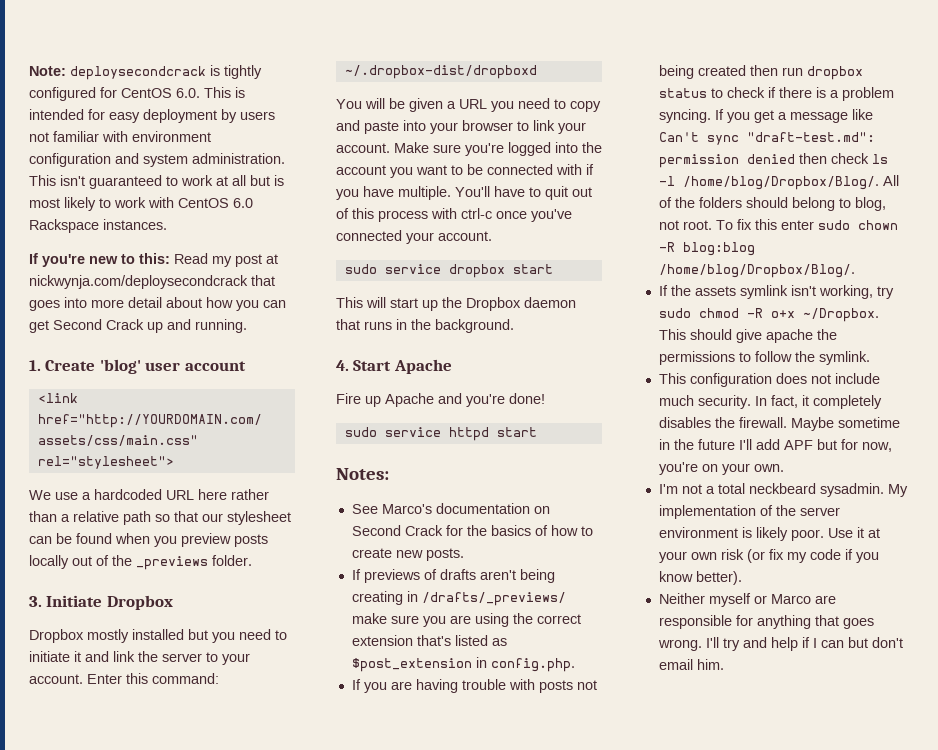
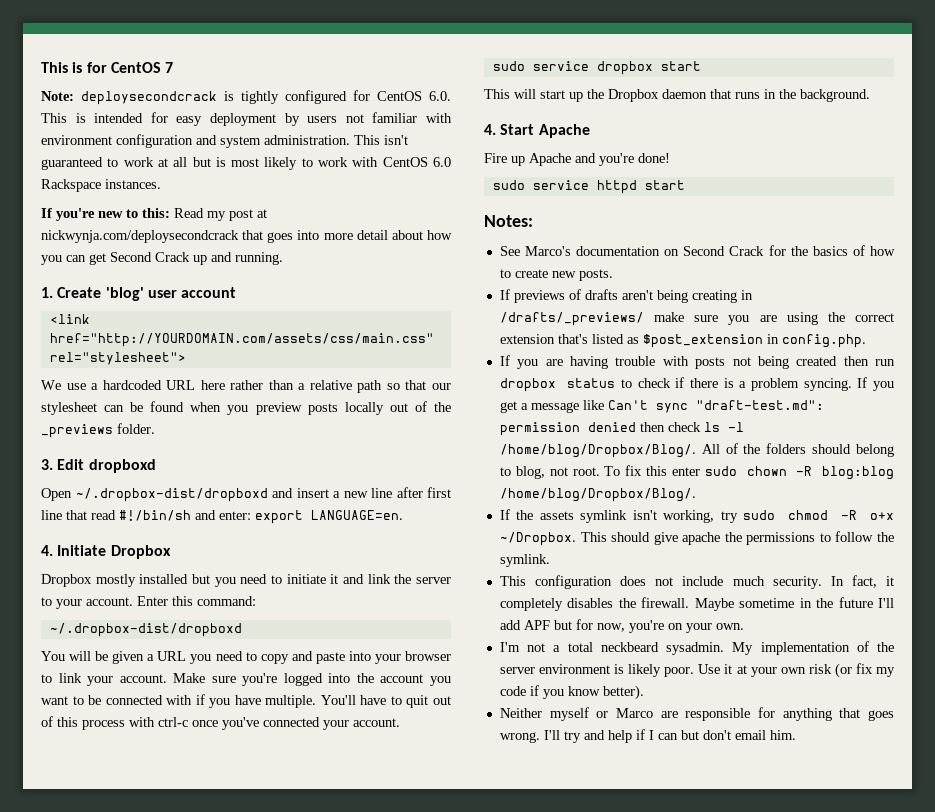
(29, 71) none -> [41,62,174,73] This is for CentOS 7 //
(42, 601) none -> [57,459,156,473] [41,487,451,502] [41,510,403,524] [41,545,53,556] Edit dropboxd // Open ~/.dropbox-dist/dropboxd and insert a new line after first line that read #!/bin/sh and enter: export LANGUAGE=en. // 4.

